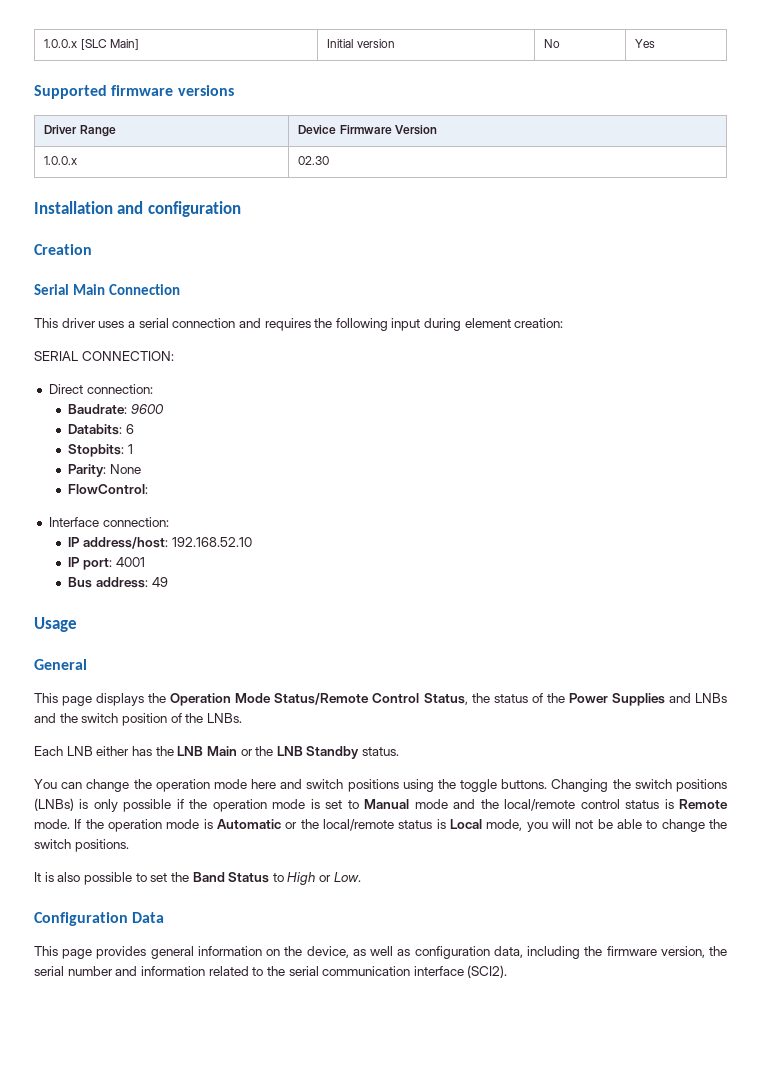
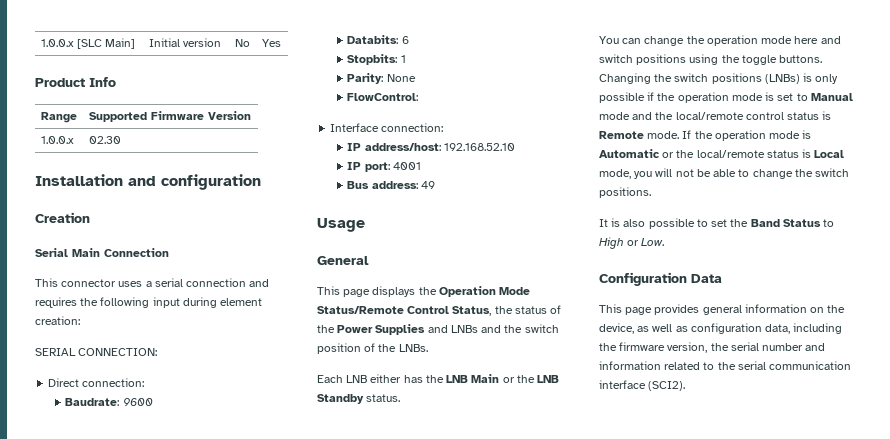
[34,85,234,99] [44,125,78,134] Supported firmware versions // Driver -> [35,77,116,87] Product Info //
[298,125,337,134] Device -> [88,112,147,122] Supported
[61,318,96,328] driver -> [61,279,117,287] connector

